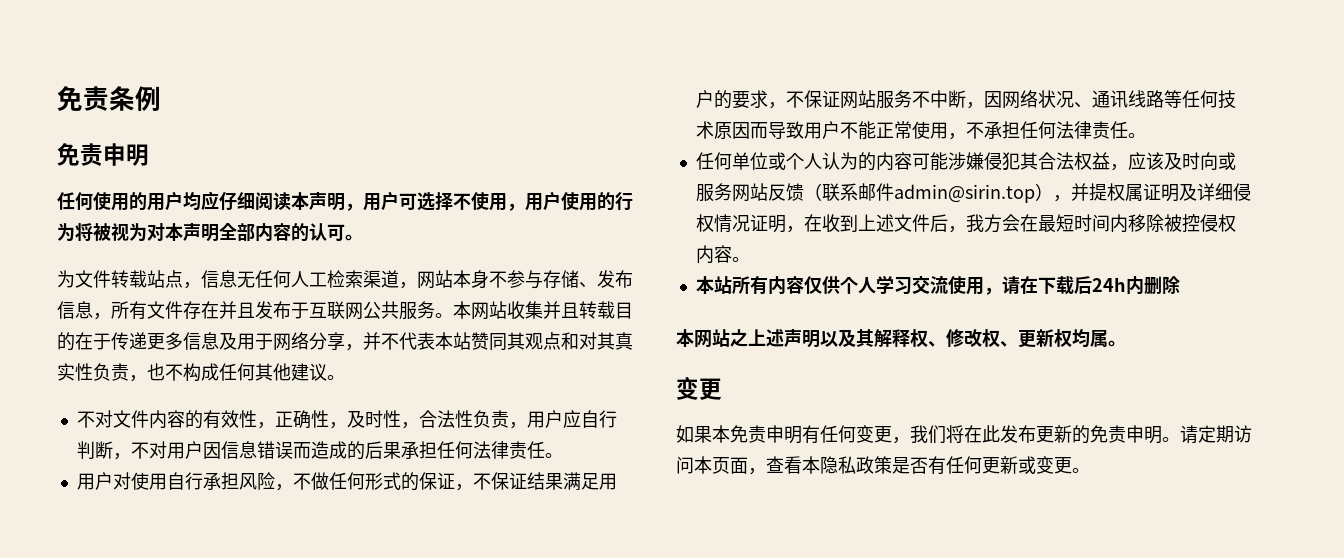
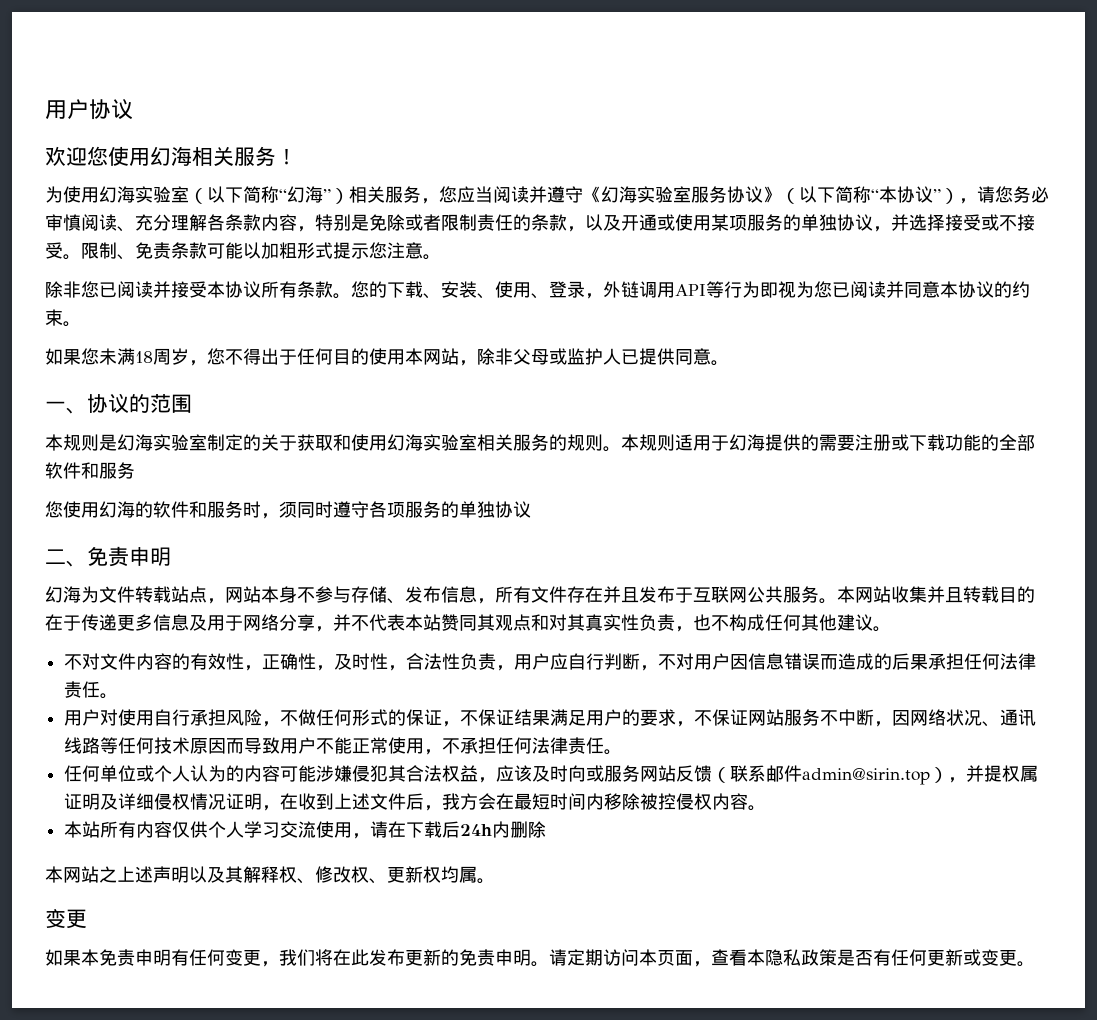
[57,86,161,111] [57,143,149,166] [57,191,633,211] [57,222,363,242] [57,270,399,289] 免责条例 // 免责申明 // 任何使用的用户均应仔细阅读本声明，用户可选择不使用，用户使用的行为将被视为对本声明全部内容的认可。 // 为文件转载站点，信息无任何人工检索渠道 -> [45,99,133,120] [45,146,297,166] [45,186,1049,204] [45,214,1035,232] [45,242,441,260] [45,281,1030,299] [45,309,81,327] [45,348,729,366] [45,394,192,414] [45,434,1035,452] [45,462,135,479] [45,501,531,519] [45,546,171,567] [45,586,207,603] 用户协议 // 欢迎您使用幻海相关服务！ // 为使用幻海实验室（以下简称“幻海”）相关服务，您应当阅读并遵守《幻海实验室服务协议》（以下简称“本协议”），请您务必审慎阅读、充分理解各条款内容，特别是免除或者限制责任的条款，以及开通或使用某项服务的单独协议，并选择接受或不接受。限制、免责条款可能以加粗形式提示您注意。 // 除非您已阅读并接受本协议所有条款。您的下载、安装、使用、登录，外链调用API等行为即视为您已阅读并同意本协议的约束。 // 如果您未满18周岁，您不得出于任何目的使用本网站，除非父母或监护人已提供同意。 // 一、协议的范围 // 本规则是幻海实验室制定的关于获取和使用幻海实验室相关服务的规则。本规则适用于幻海提供的需要注册或下载功能的全部软件和服务 // 您使用幻海的软件和服务时，须同时遵守各项服务的单独协议 // 二、免责申明 // 幻海为文件转载站点

